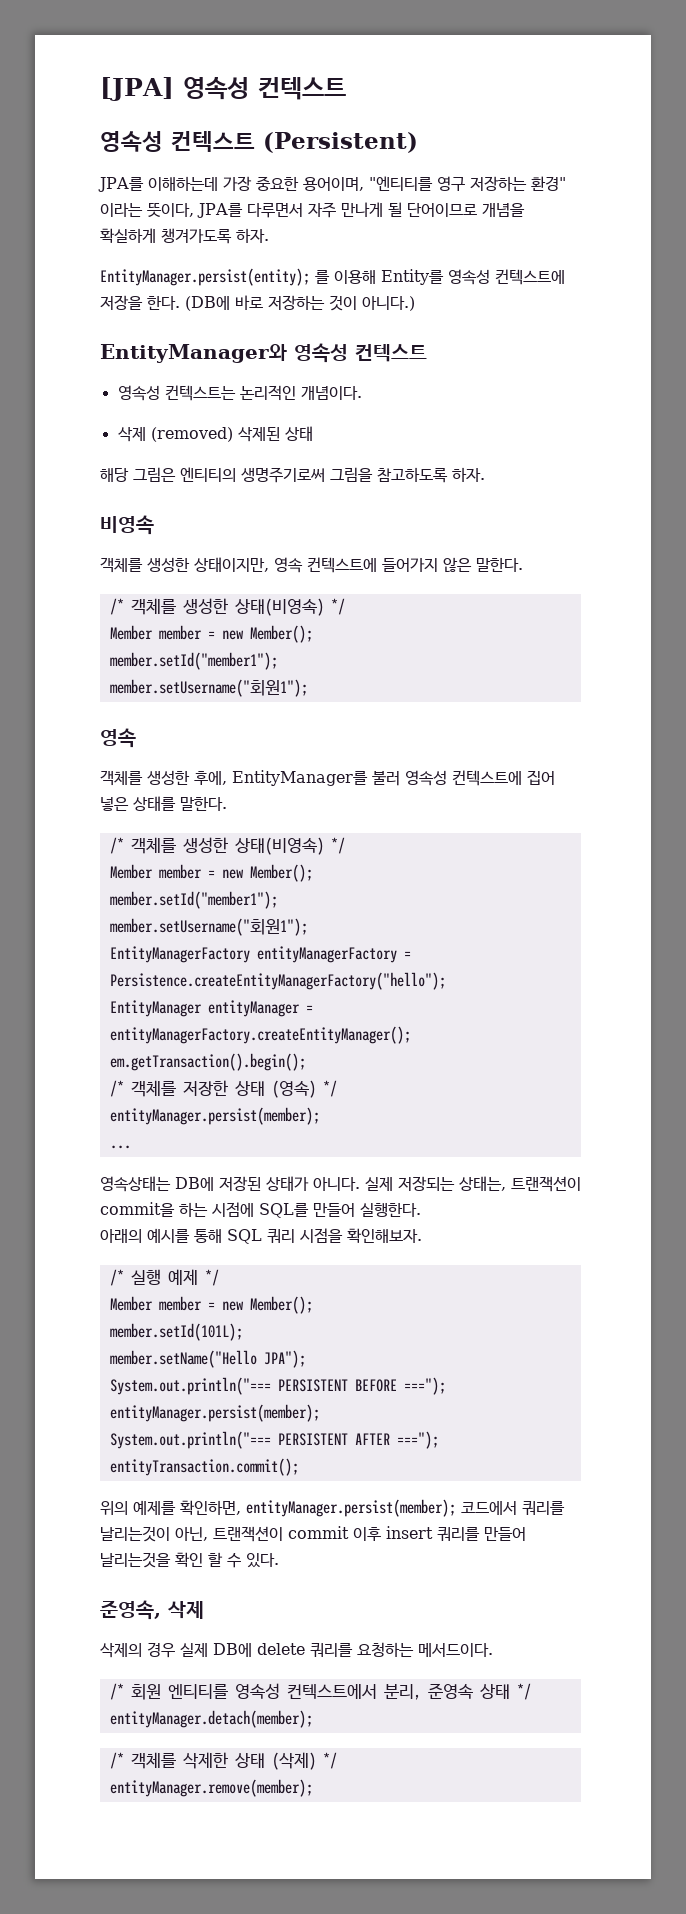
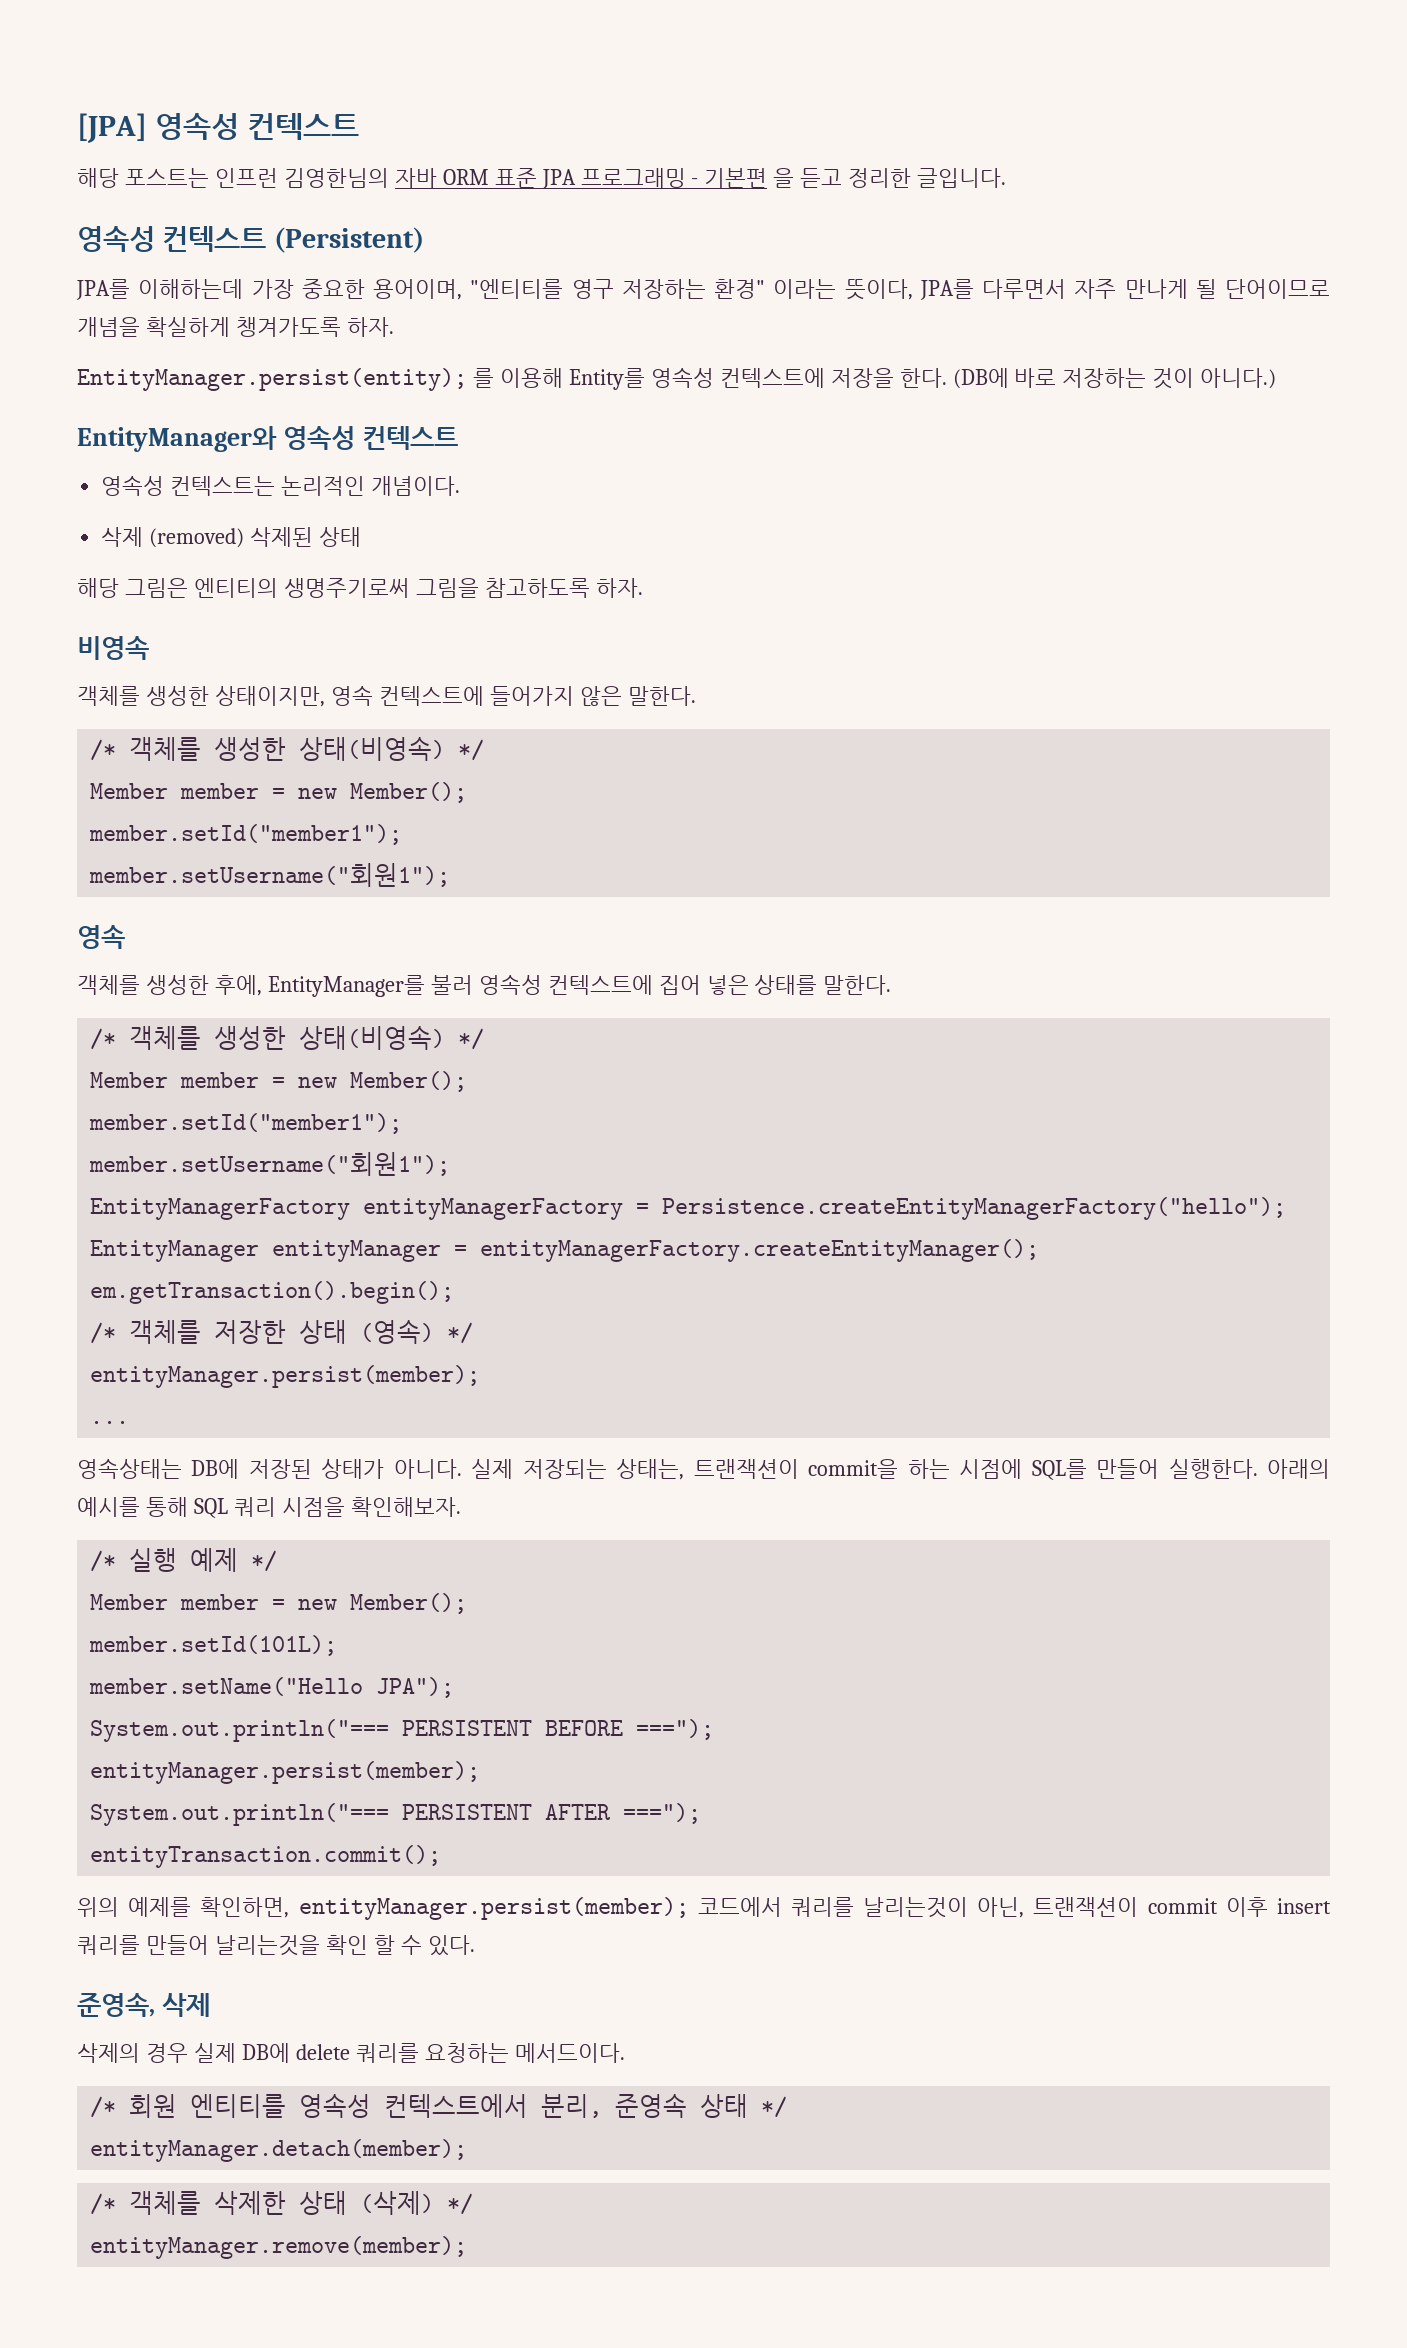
(346, 88) none -> [77,168,1007,189] // 해당 포스트는 인프런 김영한님의 자바 ORM 표준 JPA 프로그래밍 - 기본편 을 듣고 정리한 글입니다.
(421, 1209) // -> (1258, 1469) none

